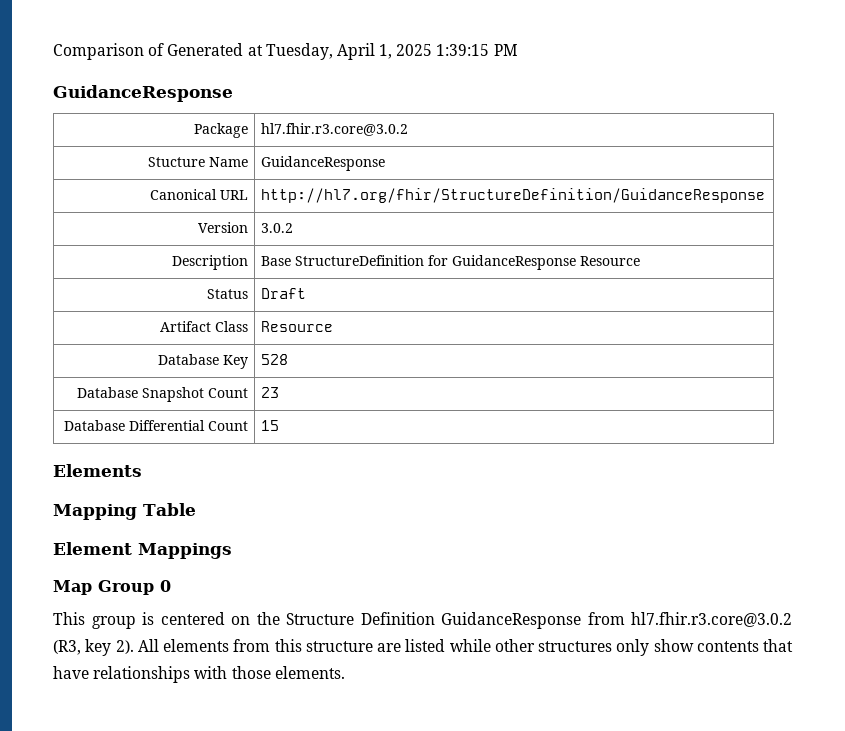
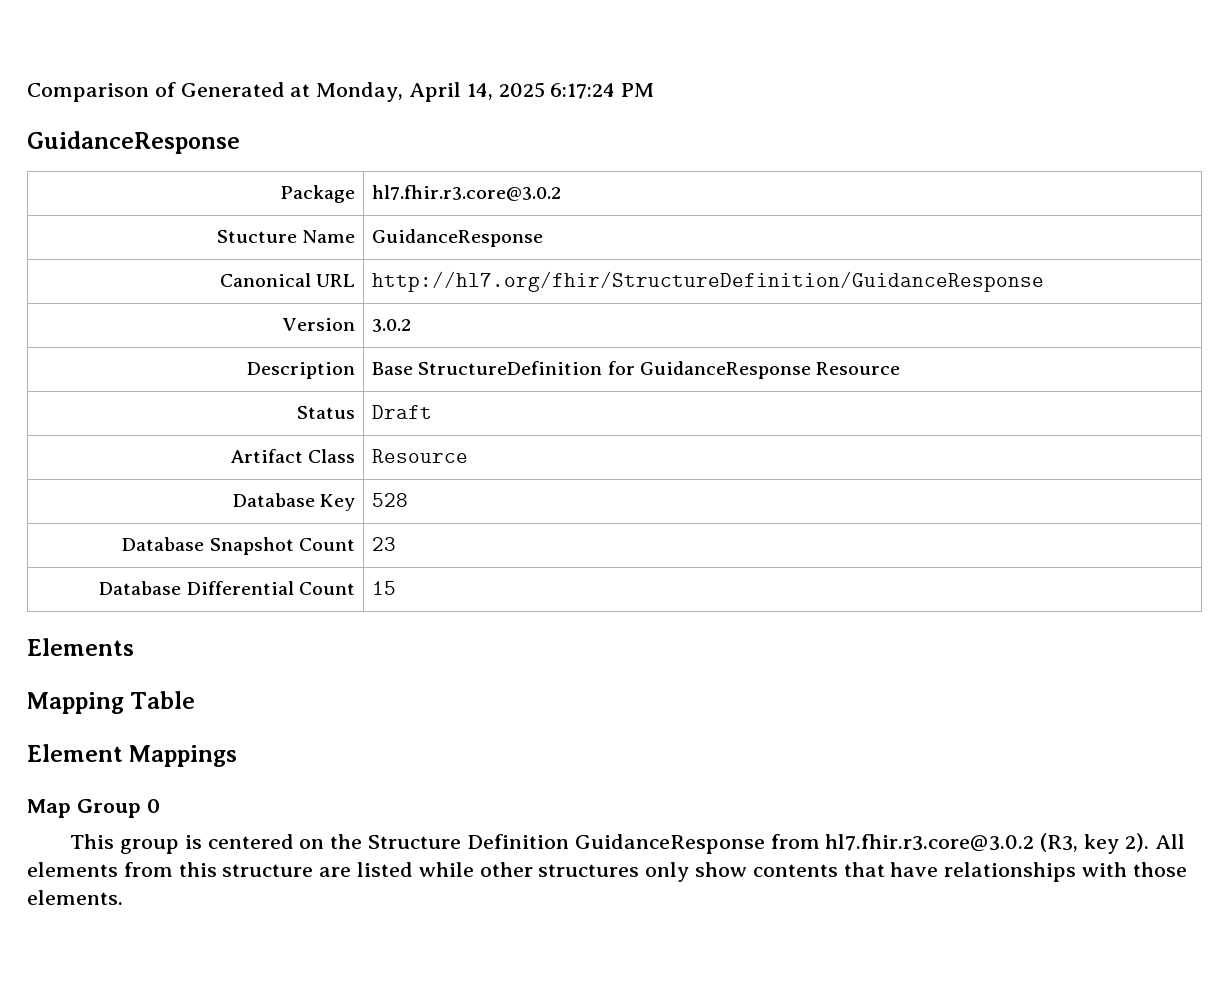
[265,43,490,60] Tuesday, April 1, 2025 1:39:15 -> [316,82,616,102] Monday, April 14, 2025 6:17:24

